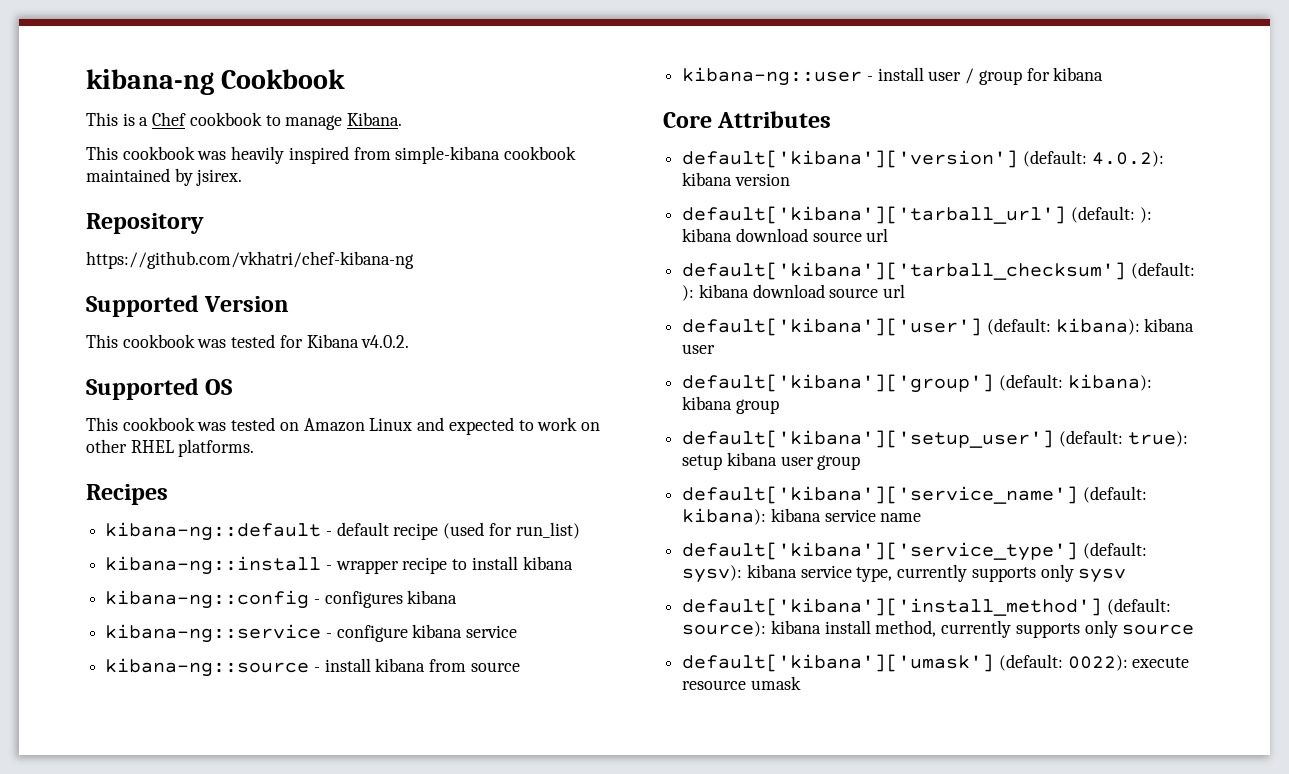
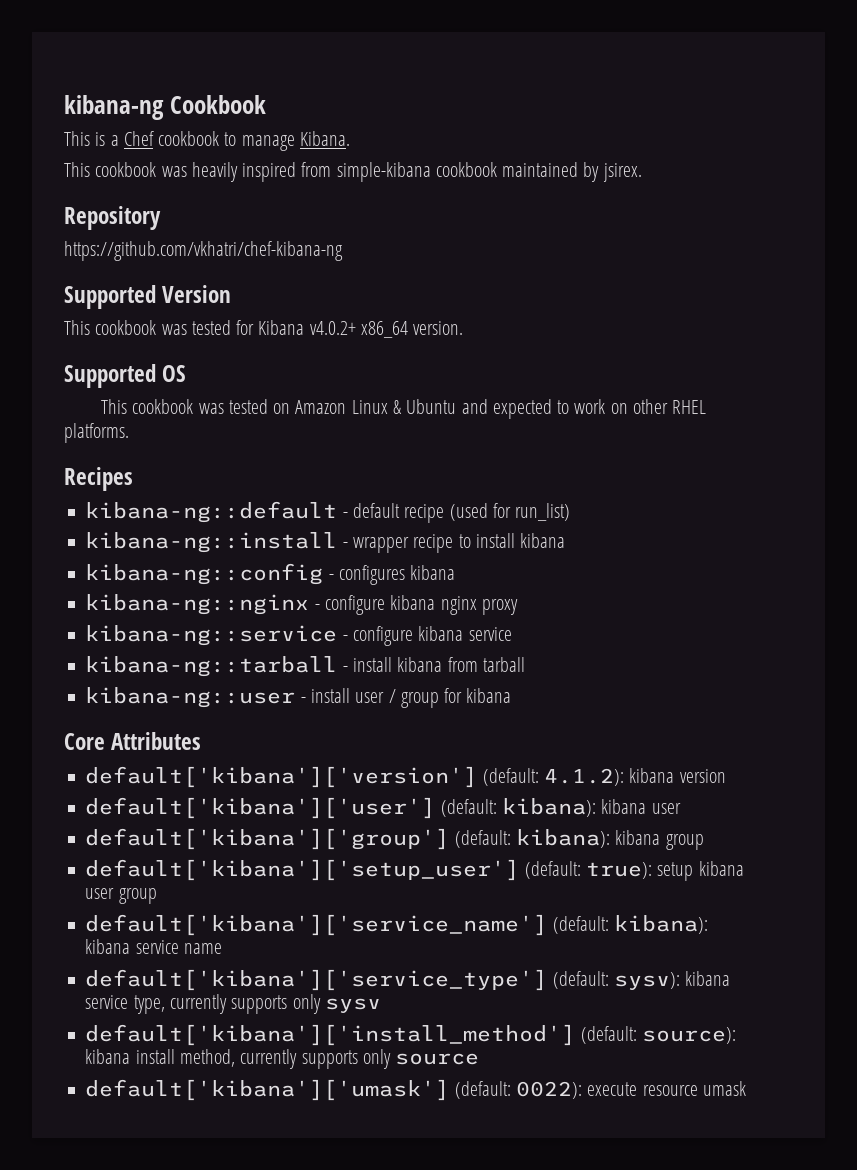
[361,335,410,348] v4.0.2. -> [309,321,464,338] v4.0.2+ x86_64 version.
(413, 424) none -> [392,399,457,414] & Ubuntu
(458, 597) none -> [85,594,518,615] // kibana-ng::nginx - configure kibana nginx proxy
[105,658,310,677] kibana-ng::source -> [85,656,338,677] kibana-ng::tarball
[470,662,520,672] source -> [482,657,525,672] tarball
[1091,151,1164,167] 4.0.2): -> [543,768,624,786] 4.1.2):
[682,206,1152,224] [682,228,889,242] [682,262,1195,280] [682,284,906,301] // default['kibana']['tarball_url'] (default: ): kibana download source url // default['kibana']['tarball_checksum'] (default: ): kibana download source url -> (726, 776) none

